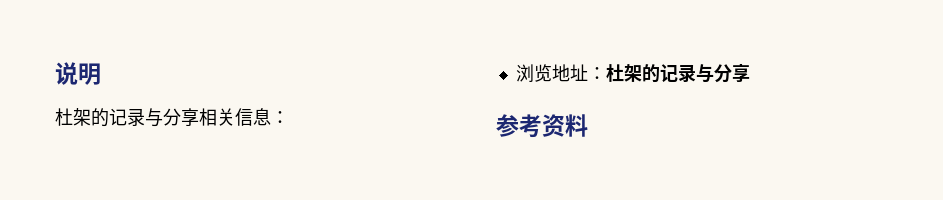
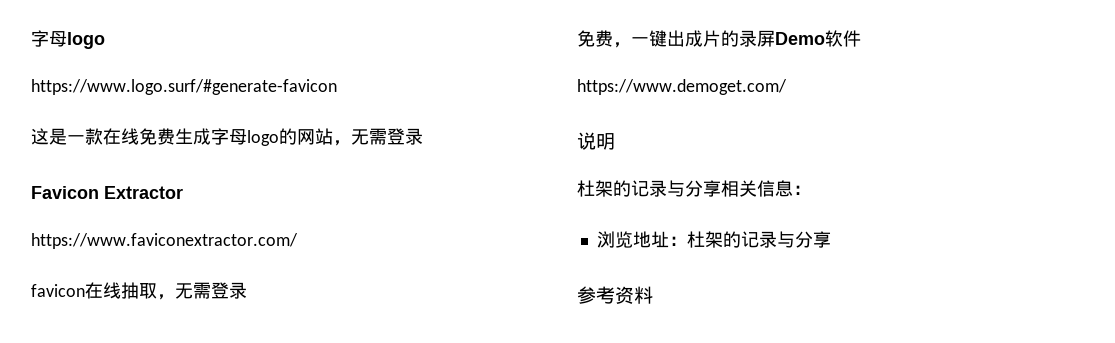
(55, 73) none -> [31,30,105,49] [31,79,337,95] [31,128,423,146] [31,186,183,199] [31,233,298,249] [31,282,247,300] [577,30,861,48] [577,79,787,95] 字母logo // https://www.logo.surf/#generate-favicon // 这是一款在线免费生成字母logo的网站，无需登录 // Favicon Extractor // https://www.faviconextractor.com/ // favicon在线抽取，无需登录 // 免费，一键出成片的录屏Demo软件 // https://www.demoget.com/ //

